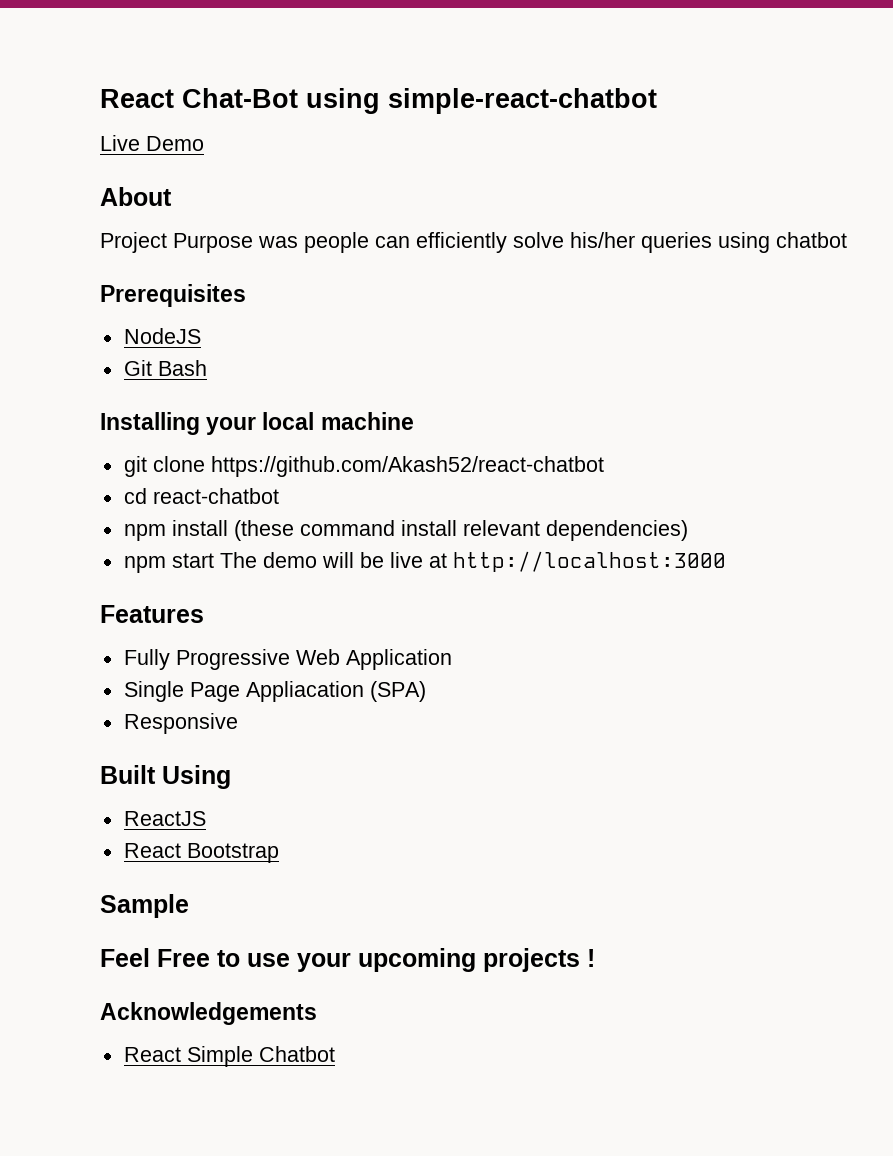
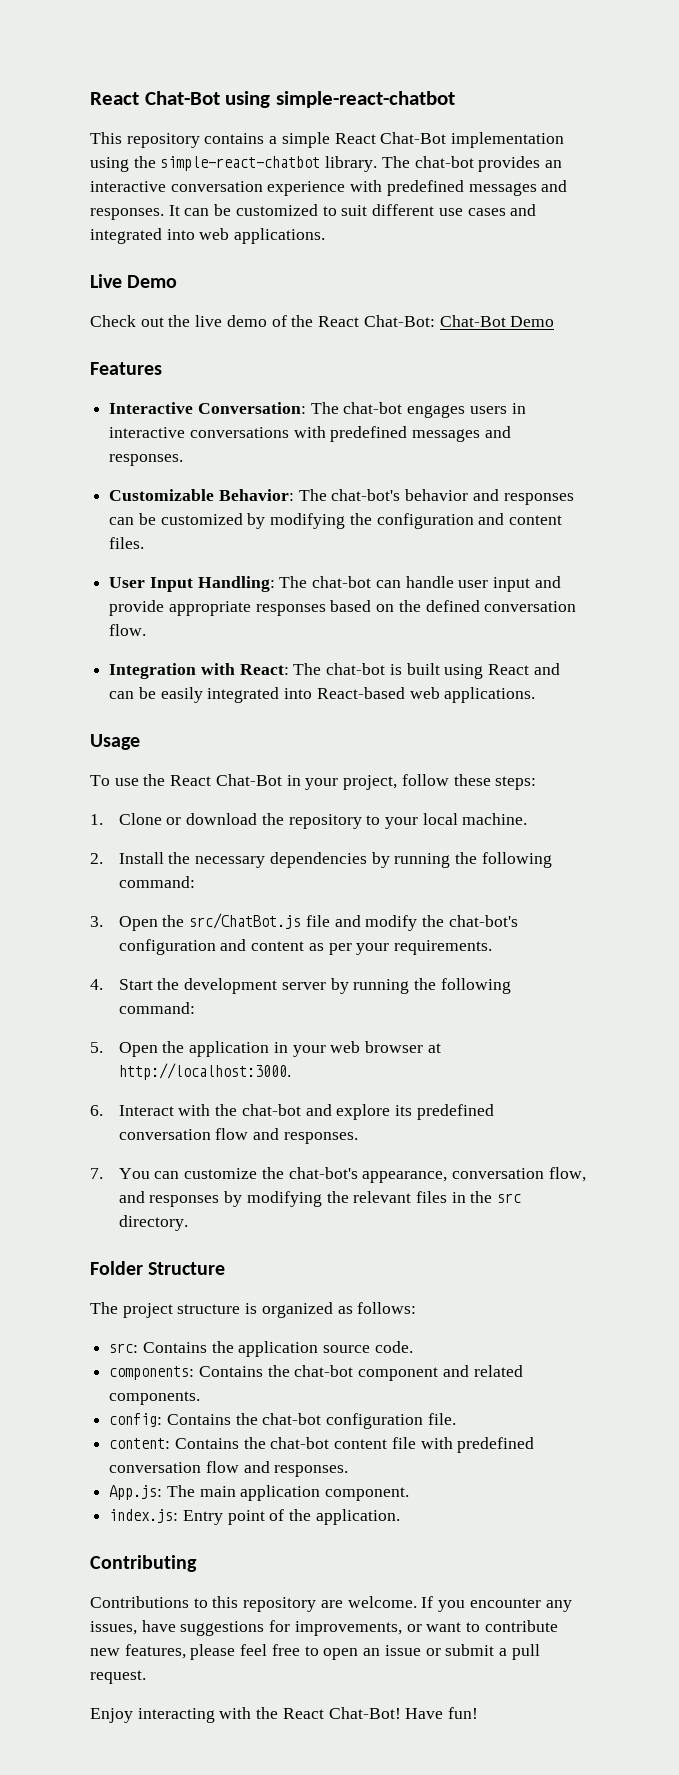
[100,135,204,151] [100,187,172,206] [100,232,847,253] [100,284,246,307] [123,328,201,344] [123,360,207,376] [100,412,414,435] [123,456,604,477] [123,488,279,504] [123,520,688,541] [123,551,726,573] [100,605,204,623] [123,649,452,670] [123,681,426,702] [123,713,238,734] [100,765,231,789] [123,811,206,826] [123,843,279,863] [100,894,189,918] [100,948,595,972] [100,1002,317,1025] [123,1046,335,1067] Live Demo // About // Project Purpose was people can efficiently solve his/her queries using chatbot // Prerequisites // NodeJS // Git Bash // Installing your local machine // git clone https://github.com/Akash52/react-chatbot // cd react-chatbot // npm install (these command install relevant dependencies) // npm start The demo will be live at http://localhost:3000 // Features // Fully Progressive Web Application // Single Page Appliacation (SPA) // Responsive // Built Using // ReactJS // React Bootstrap // Sample // Feel Free to use your upcoming projects ! // Acknowledgements // React Simple Chatbot -> [90,132,565,148] [90,156,563,172] [90,180,568,196] [90,204,537,220] [90,228,326,244] [90,274,178,288] [90,315,555,327] [90,362,162,375] [109,402,526,418] [109,426,511,442] [109,454,184,466] [109,489,574,505] [109,513,563,529] [109,537,145,549] [109,576,561,592] [109,600,577,616] [109,624,147,636] [109,663,560,679] [109,687,536,703] [90,734,140,750] [90,774,537,790] [90,813,528,829] [90,852,552,868] [118,876,195,888] [90,913,518,931] [118,939,493,955] [90,978,511,994] [118,1002,195,1014] [90,1041,441,1057] [118,1063,291,1080] [90,1104,494,1120] [118,1128,358,1144] [90,1167,586,1183] [118,1191,522,1207] [118,1215,188,1231] [90,1261,226,1275] [90,1302,417,1318] [109,1341,413,1357] [109,1365,523,1381] [109,1391,201,1405] [109,1413,456,1429] [109,1437,535,1453] [109,1461,349,1477] [109,1485,410,1501] [109,1509,400,1525] [90,1555,197,1572] [90,1596,572,1612] [90,1620,558,1636] [90,1644,540,1660] [90,1670,146,1684] [90,1707,479,1723] This repository contains a simple React Chat-Bot implementation using the simple-react-chatbot library. The chat-bot provides an interactive conversation experience with predefined messages and responses. It can be customized to suit different use cases and integrated into web applications. // Live Demo // Check out the live demo of the React Chat-Bot: Chat-Bot Demo // Features // Interactive Conversation: The chat-bot engages users in interactive conversations with predefined messages and responses. // Customizable Behavior: The chat-bot's behavior and responses can be customized by modifying the configuration and content files. // User Input Handling: The chat-bot can handle user input and provide appropriate responses based on the defined conversation flow. // Integration with React: The chat-bot is built using React and can be easily integrated into React-based web applications. // Usage // To use the React Chat-Bot in your project, follow these steps: // 1. Clone or download the repository to your local machine. // 2. Install the necessary dependencies by running the following command: // 3. Open the src/ChatBot.js file and modify the chat-bot's configuration and content as per your requirements. // 4. Start the development server by running the following command: // 5. Open the application in your web browser at http://localhost:3000. // 6. Interact with the chat-bot and explore its predefined conversation flow and responses. // 7. You can customize the chat-bot's appearance, conversation flow, and responses by modifying the relevant files in the src directory. // Folder Structure // The project structure is organized as follows: // src: Contains the application source code. // components: Contains the chat-bot component and related components. // config: Contains the chat-bot configuration file. // content: Contains the chat-bot content file with predefined conversation flow and responses. // App.js: The main application component. // index.js: Entry point of the application. // Contributing // Contributions to this repository are welcome. If you encounter any issues, have suggestions for improvements, or want to contribute new features, please feel free to open an issue or submit a pull request. // Enjoy interacting with the React Chat-Bot! Have fun!

